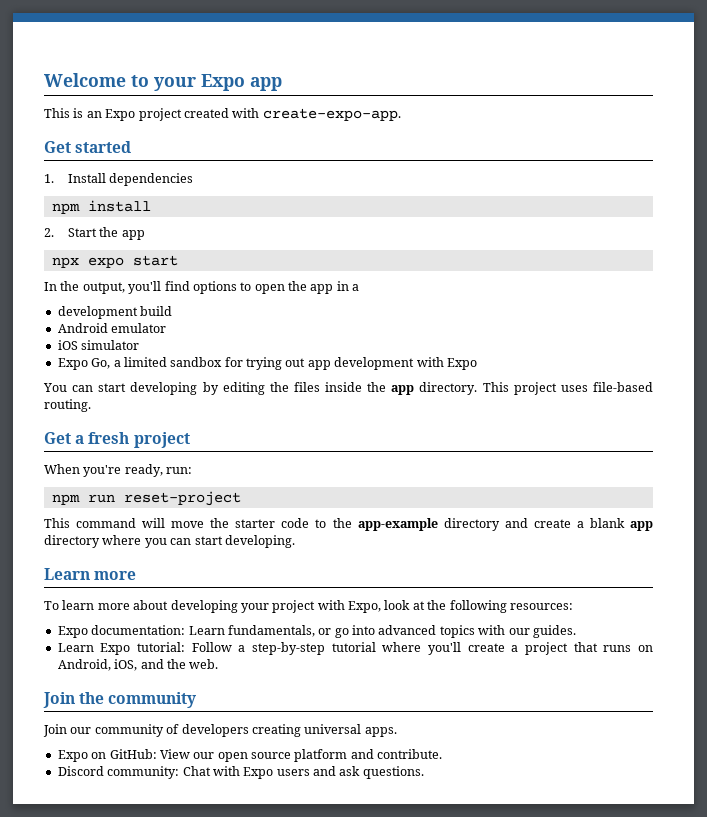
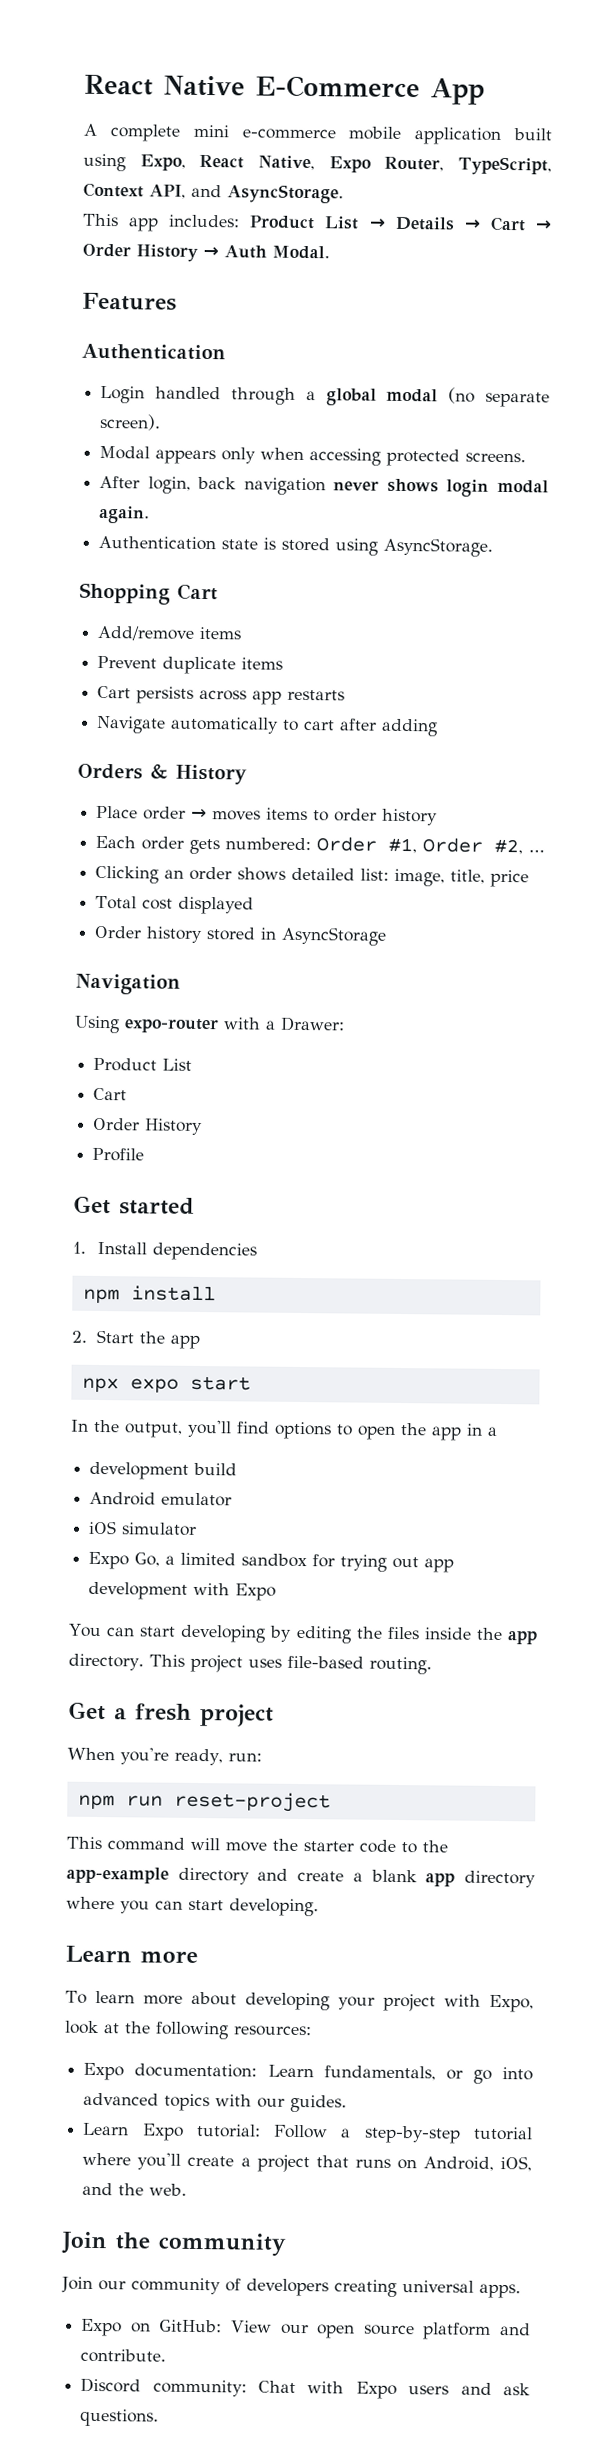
[44,73,282,91] [44,108,401,121] Welcome to your Expo app // This is an Expo project created with create-expo-app. -> [84,74,485,105] [83,123,552,145] [83,153,552,176] [83,182,344,204] [82,213,552,232] [82,243,330,262] [82,292,177,311] [81,343,226,361] [100,385,550,408] [99,413,162,431] [99,445,527,467] [99,475,549,497] [99,505,151,524] [98,535,494,557] [79,582,218,605] [97,625,242,641] [97,655,284,675] [97,685,346,705] [96,715,439,737] [77,763,247,785] [96,805,439,826] [95,835,545,855] [95,865,530,888] [95,895,255,915] [94,925,388,946] [75,973,181,995] [74,1015,345,1034] [93,1057,193,1072] [93,1087,128,1101] [92,1117,204,1136] [92,1147,145,1162] React Native E-Commerce App // A complete mini e-commerce mobile application built using Expo, React Native, Expo Router, TypeScript, Context API, and AsyncStorage. // This app includes: Product List → Details → Cart → Order History → Auth Modal. // Features // Authentication // Login handled through a global modal (no separate screen). // Modal appears only when accessing protected screens. // After login, back navigation never shows login modal again. // Authentication state is stored using AsyncStorage. // Shopping Cart // Add/remove items // Prevent duplicate items // Cart persists across app restarts // Navigate automatically to cart after adding // Orders & History // Place order → moves items to order history // Each order gets numbered: Order #1, Order #2, … // Clicking an order shows detailed list: image, title, price // Total cost displayed // Order history stored in AsyncStorage // Navigation // Using expo-router with a Drawer: // Product List // Cart // Order History // Profile

